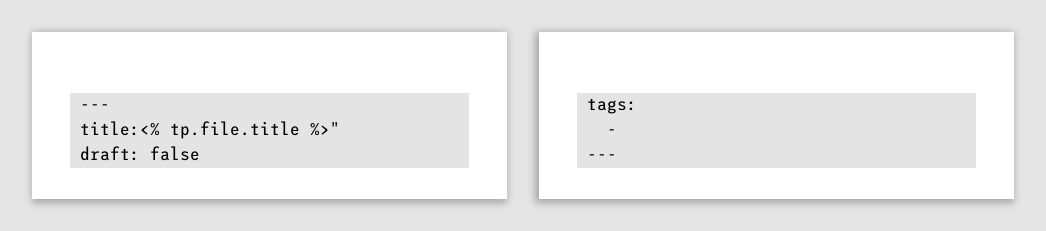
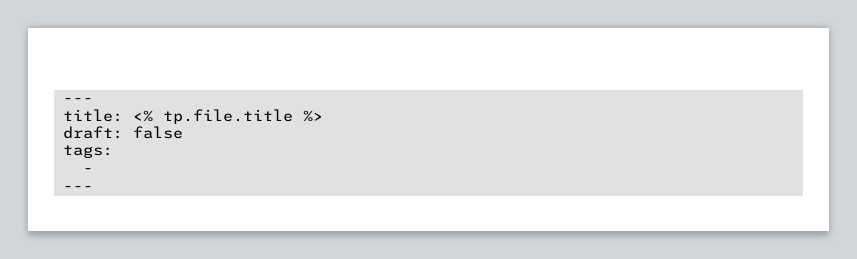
[79,121,340,139] title:<% tp.file.title %>" -> [62,109,323,124] title: <% tp.file.title %>

